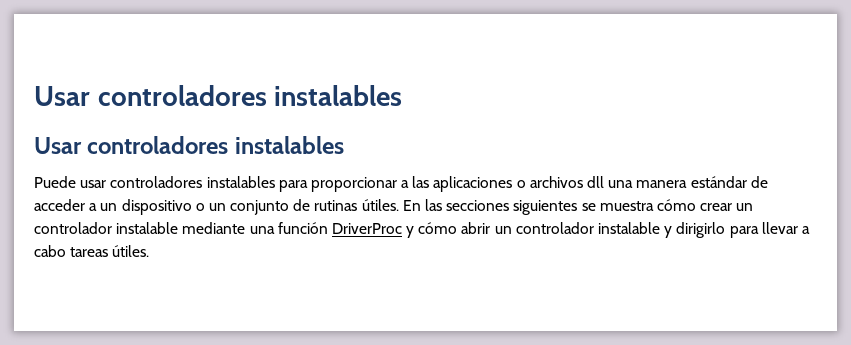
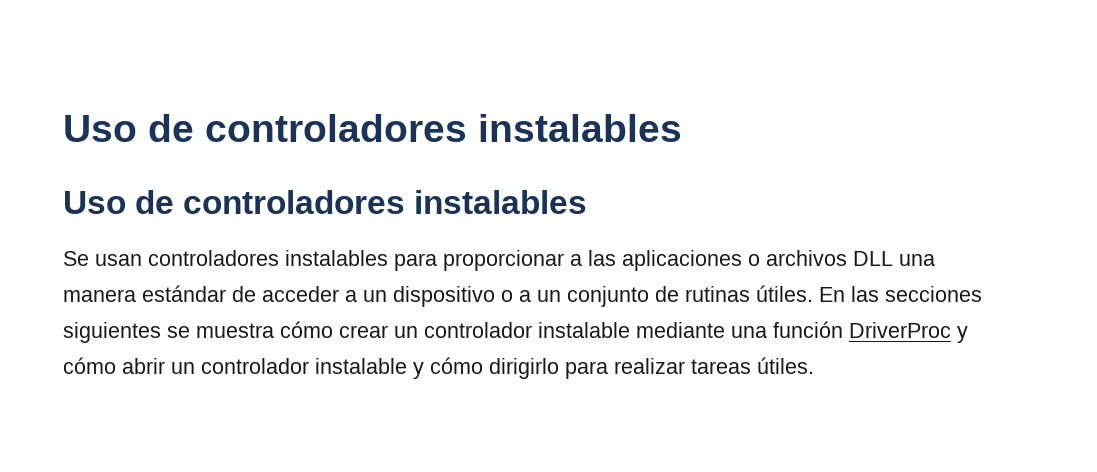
[34,85,403,106] [34,136,344,154] [34,176,107,188] Usar controladores instalables // Usar controladores instalables // Puede usar -> [63,114,682,142] [63,190,588,214] [63,251,142,266] Uso de controladores instalables // Uso de controladores instalables // Se usan
[587,176,605,188] dll -> [853,251,893,266] DLL
(205, 207) none -> [519,290,531,302] a
(673, 232) none -> [430,357,483,374] cómo
[761,222,810,234] [34,245,66,257] llevar a cabo -> [614,358,685,374] realizar

